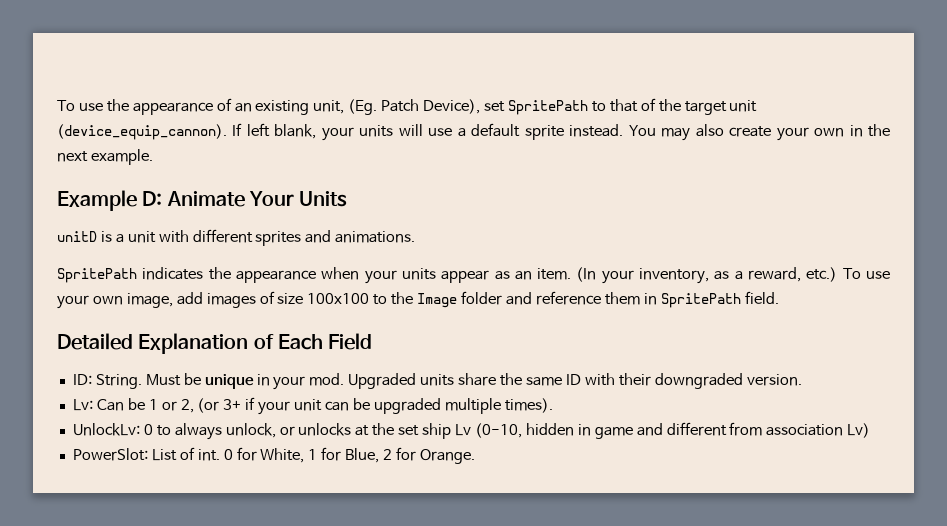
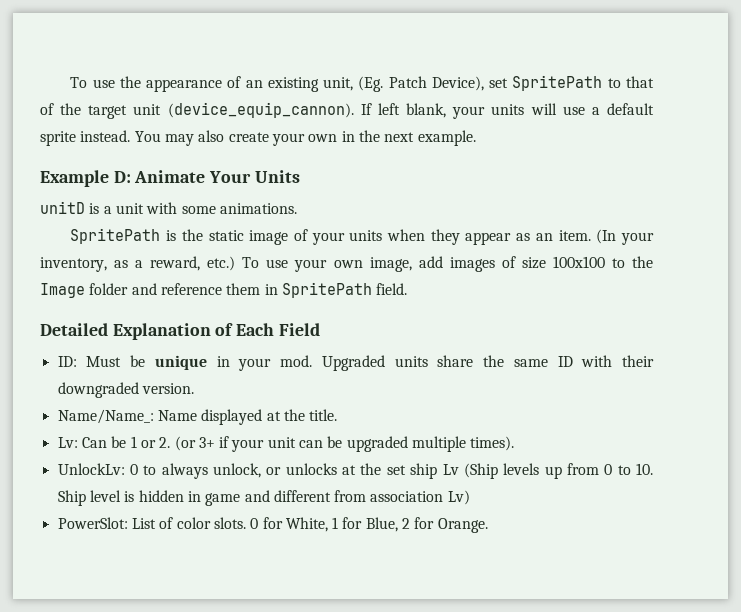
[192,229,332,246] different sprites and -> [181,206,216,214] some
[142,267,436,284] indicates the appearance when your units -> [166,229,460,245] is the static image of your units when they
[95,374,142,389] String. -> (77, 361) none
(802, 380) none -> [57,409,338,425] // Name/Name_: Name displayed at the title.
[180,399,194,413] 2, -> [159,437,171,448] 2.
[474,423,522,438] (0-10, -> [463,463,654,479] [57,490,135,506] (Ship levels up from 0 to 10. Ship level is
[197,449,220,461] int. -> [176,517,246,529] color slots.

